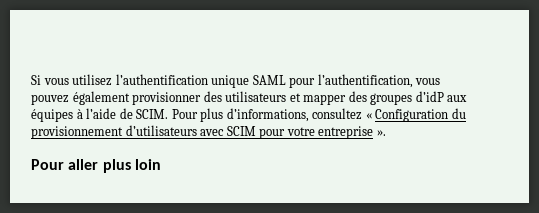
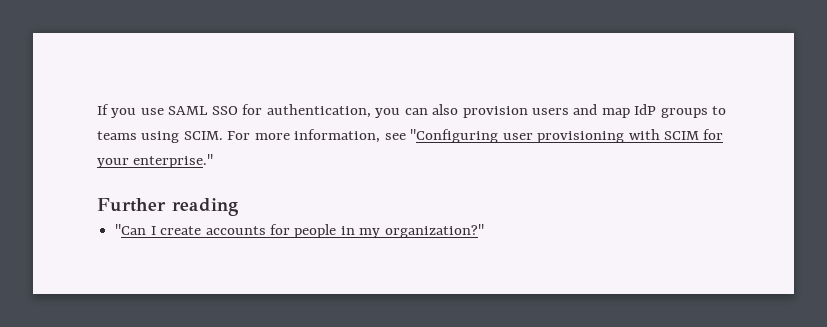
[31,74,441,88] [31,91,468,105] [31,108,466,122] [31,125,386,139] [31,159,161,173] Si vous utilisez l’authentification unique SAML pour l’authentification, vous pouvez également provisionner des utilisateurs et mapper des groupes d’idP aux équipes à l’aide de SCIM. Pour plus d’informations, consultez « Configuration du provisionnement d’utilisateurs avec SCIM pour votre entreprise ». // Pour aller plus loin -> [97,104,727,118] [97,129,724,143] [97,154,214,168] [97,198,238,216] [115,224,484,238] If you use SAML SSO for authentication, you can also provision users and map IdP groups to teams using SCIM. For more information, see "Configuring user provisioning with SCIM for your enterprise." // Further reading // "Can I create accounts for people in my organization?"

